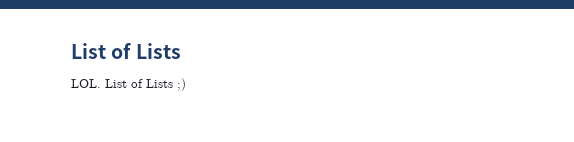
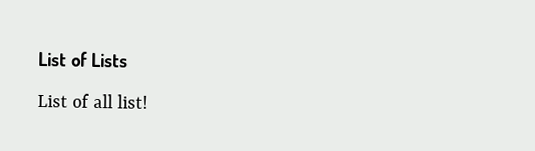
[71,78,186,91] LOL. List of Lists ;) -> [37,93,149,109] List of all list!

